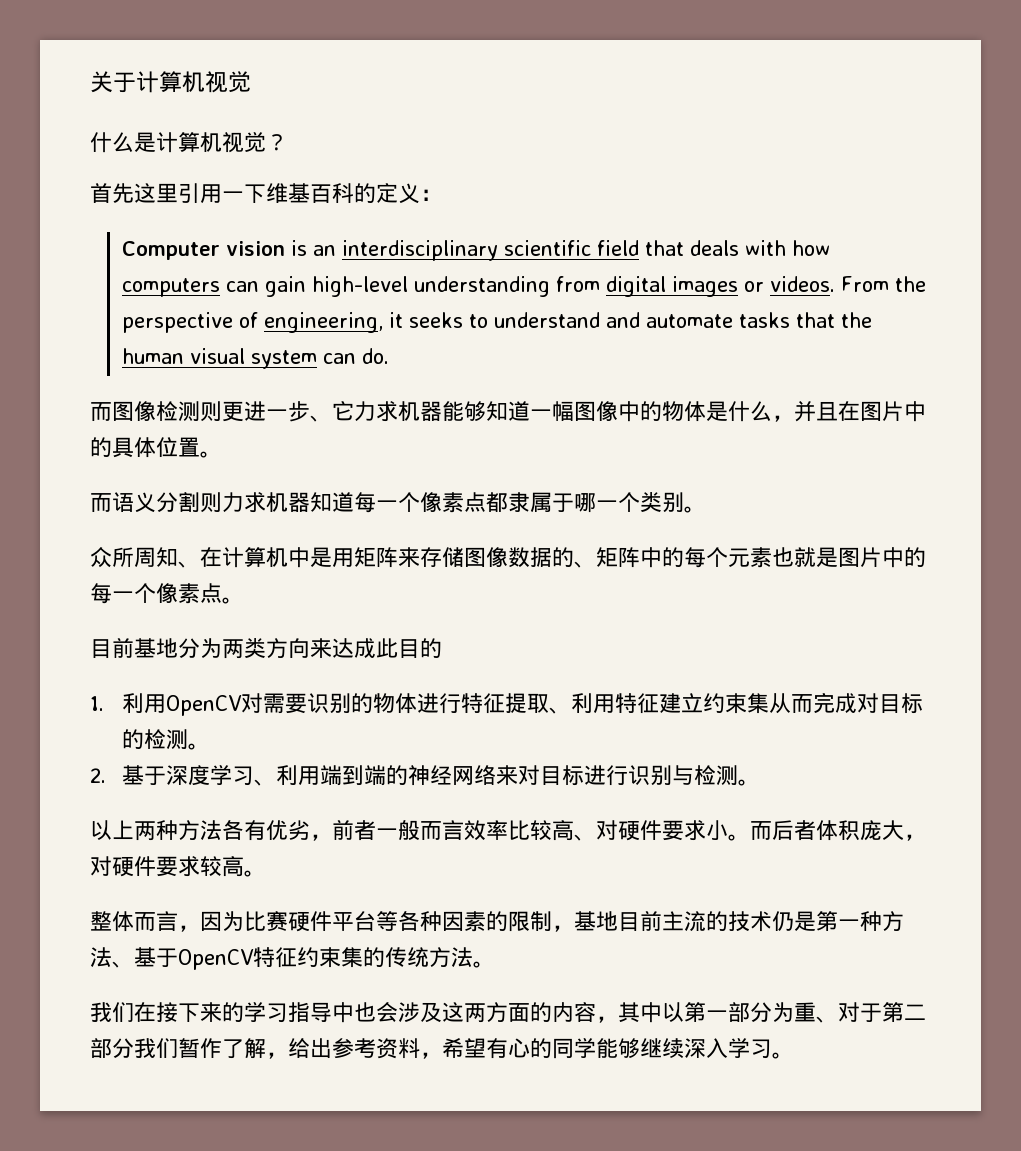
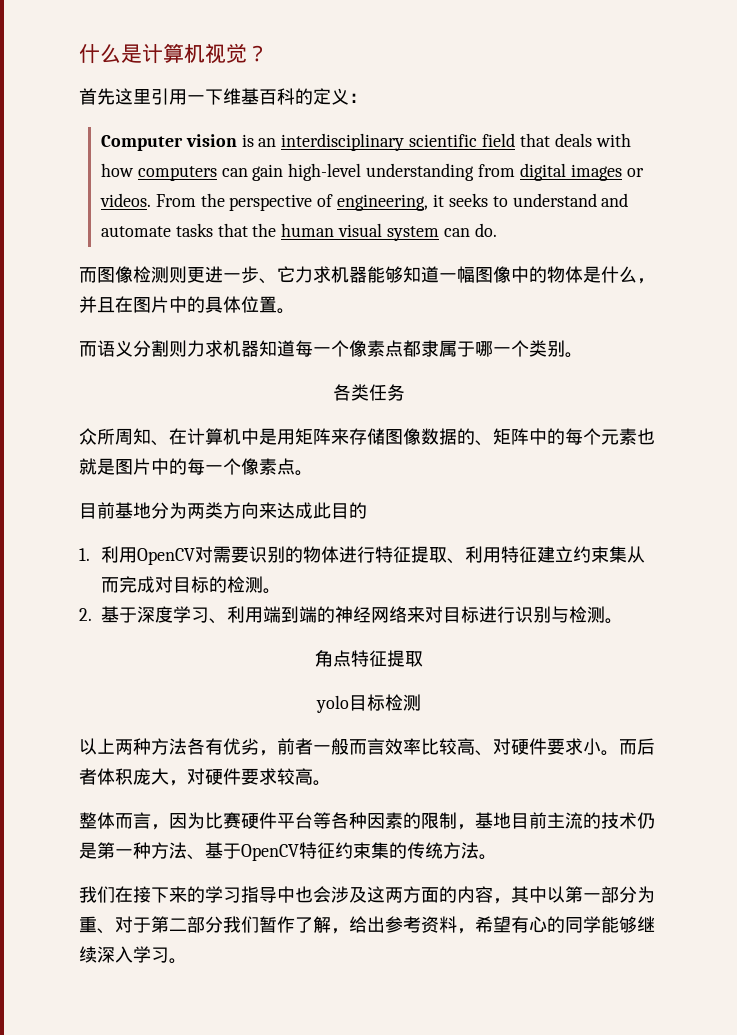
[90,71,251,93] 关于计算机视觉 // -> (79, 54) none
(706, 509) none -> [332,384,405,401] // 各类任务
(760, 782) none -> [314,650,423,667] [315,694,421,713] // 角点特征提取 // yolo目标检测

